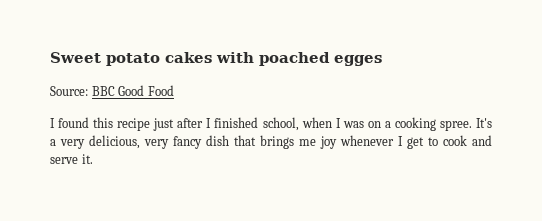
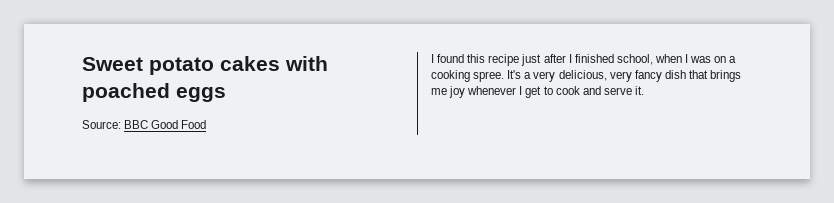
[334,55,382,66] egges -> [176,87,226,102] eggs

